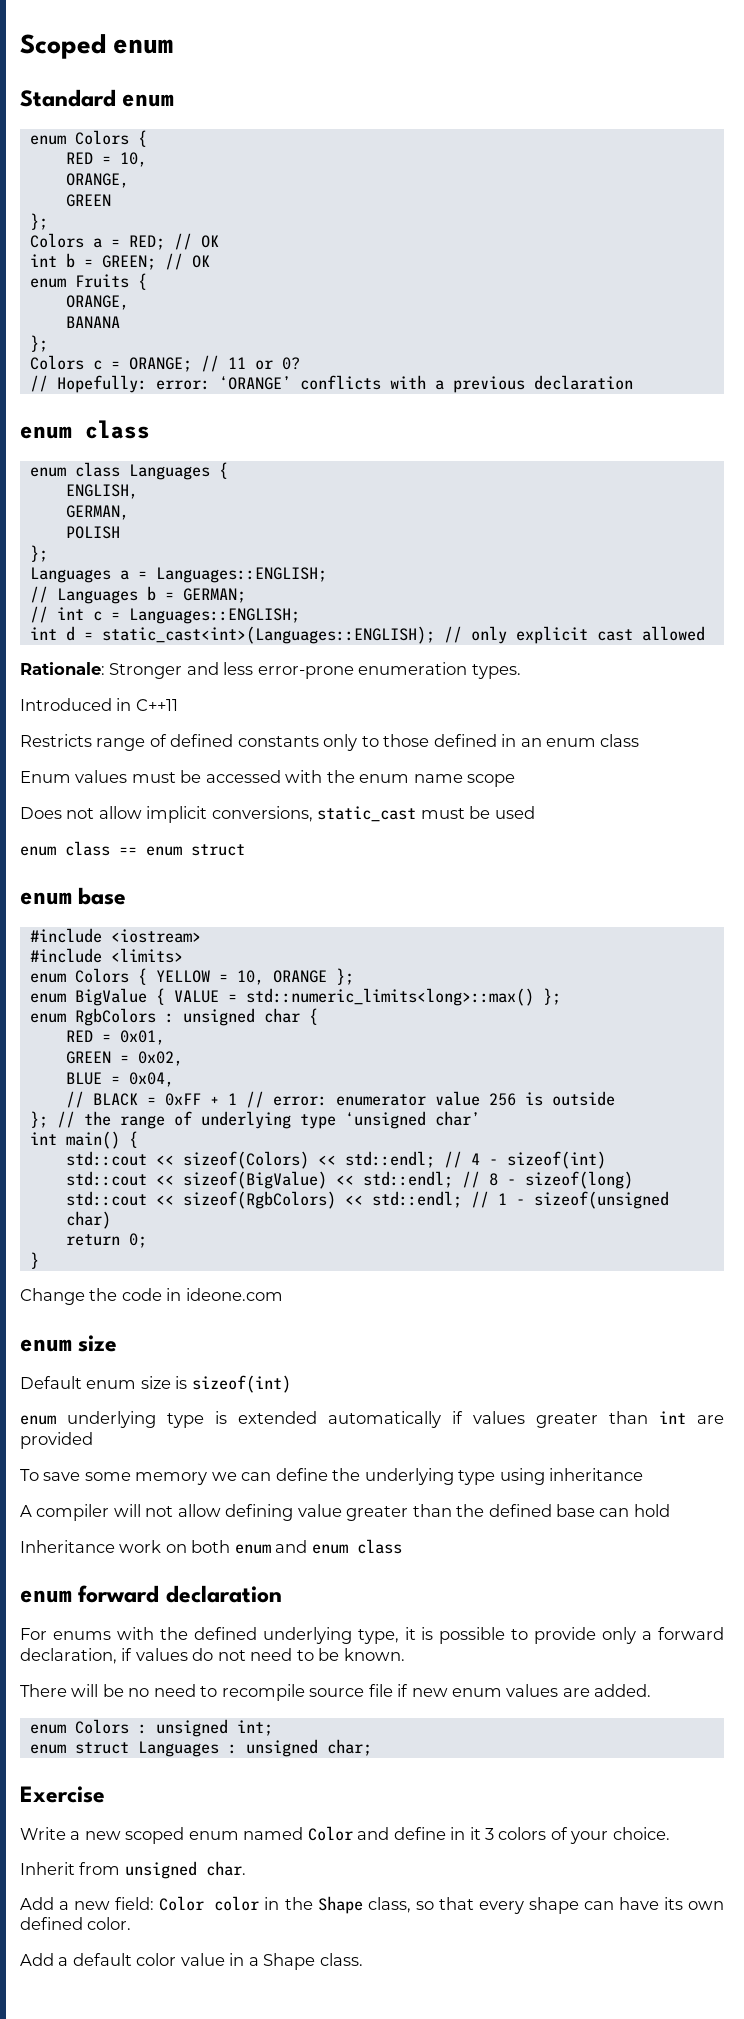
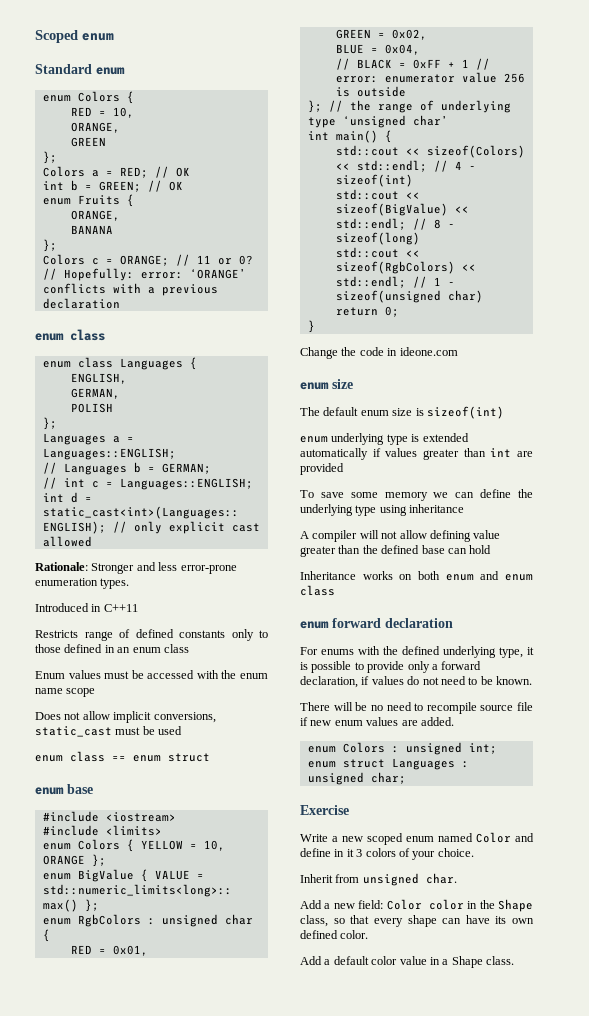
[20,1376,82,1389] Default -> [300,407,359,416] The default
[119,1540,162,1553] work -> [362,571,393,580] works

